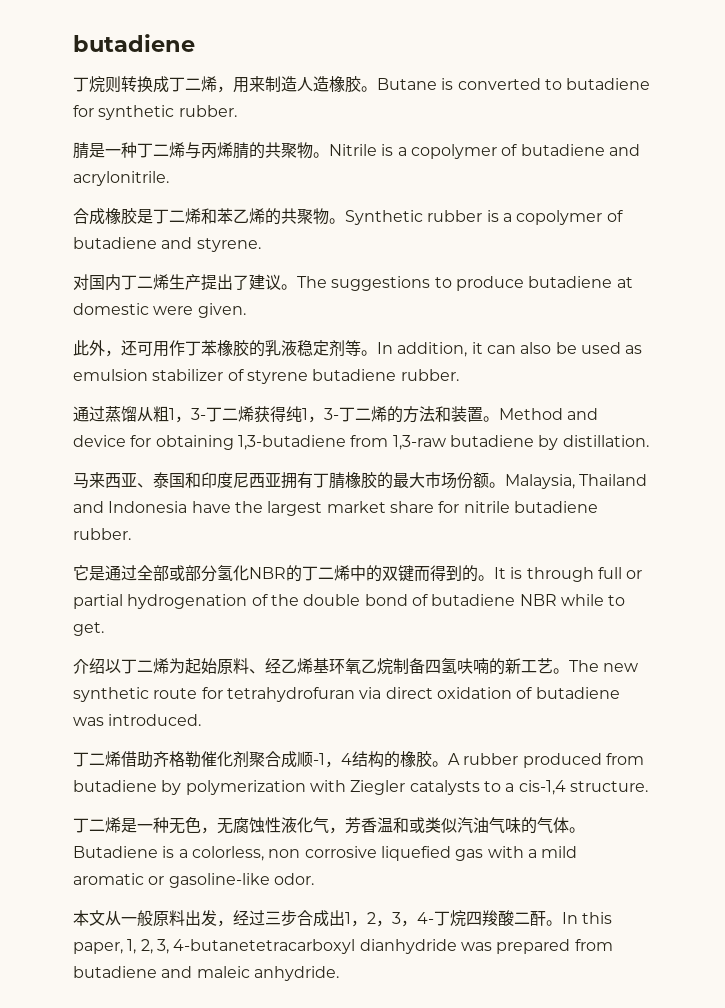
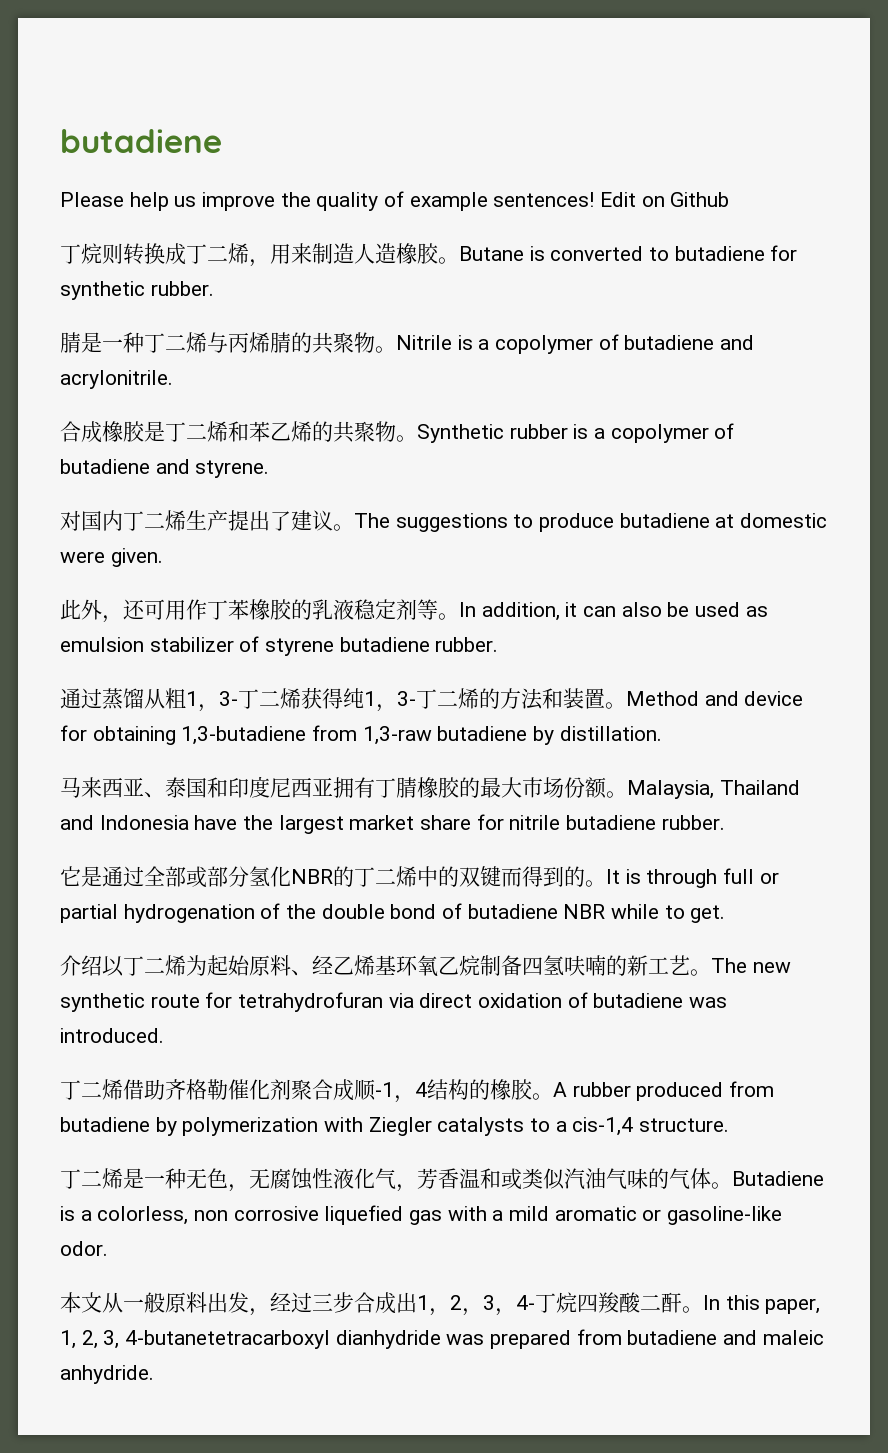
[73,34,195,52] butadiene -> [60,129,222,153] [60,191,730,211] butadiene // Please help us improve the quality of example sentences! Edit on Github

